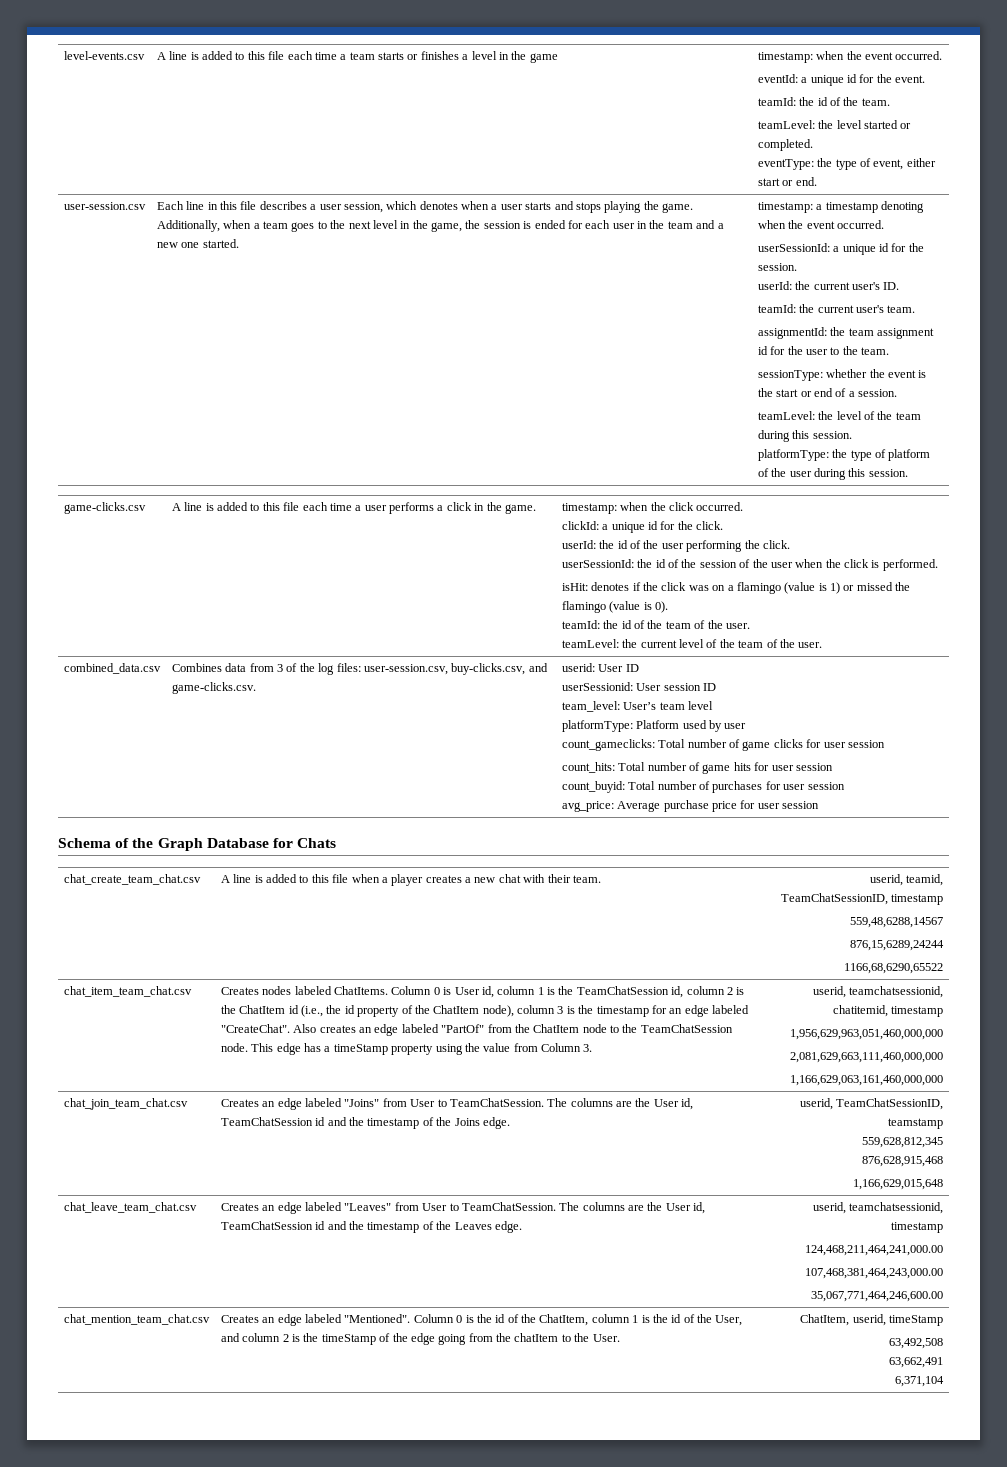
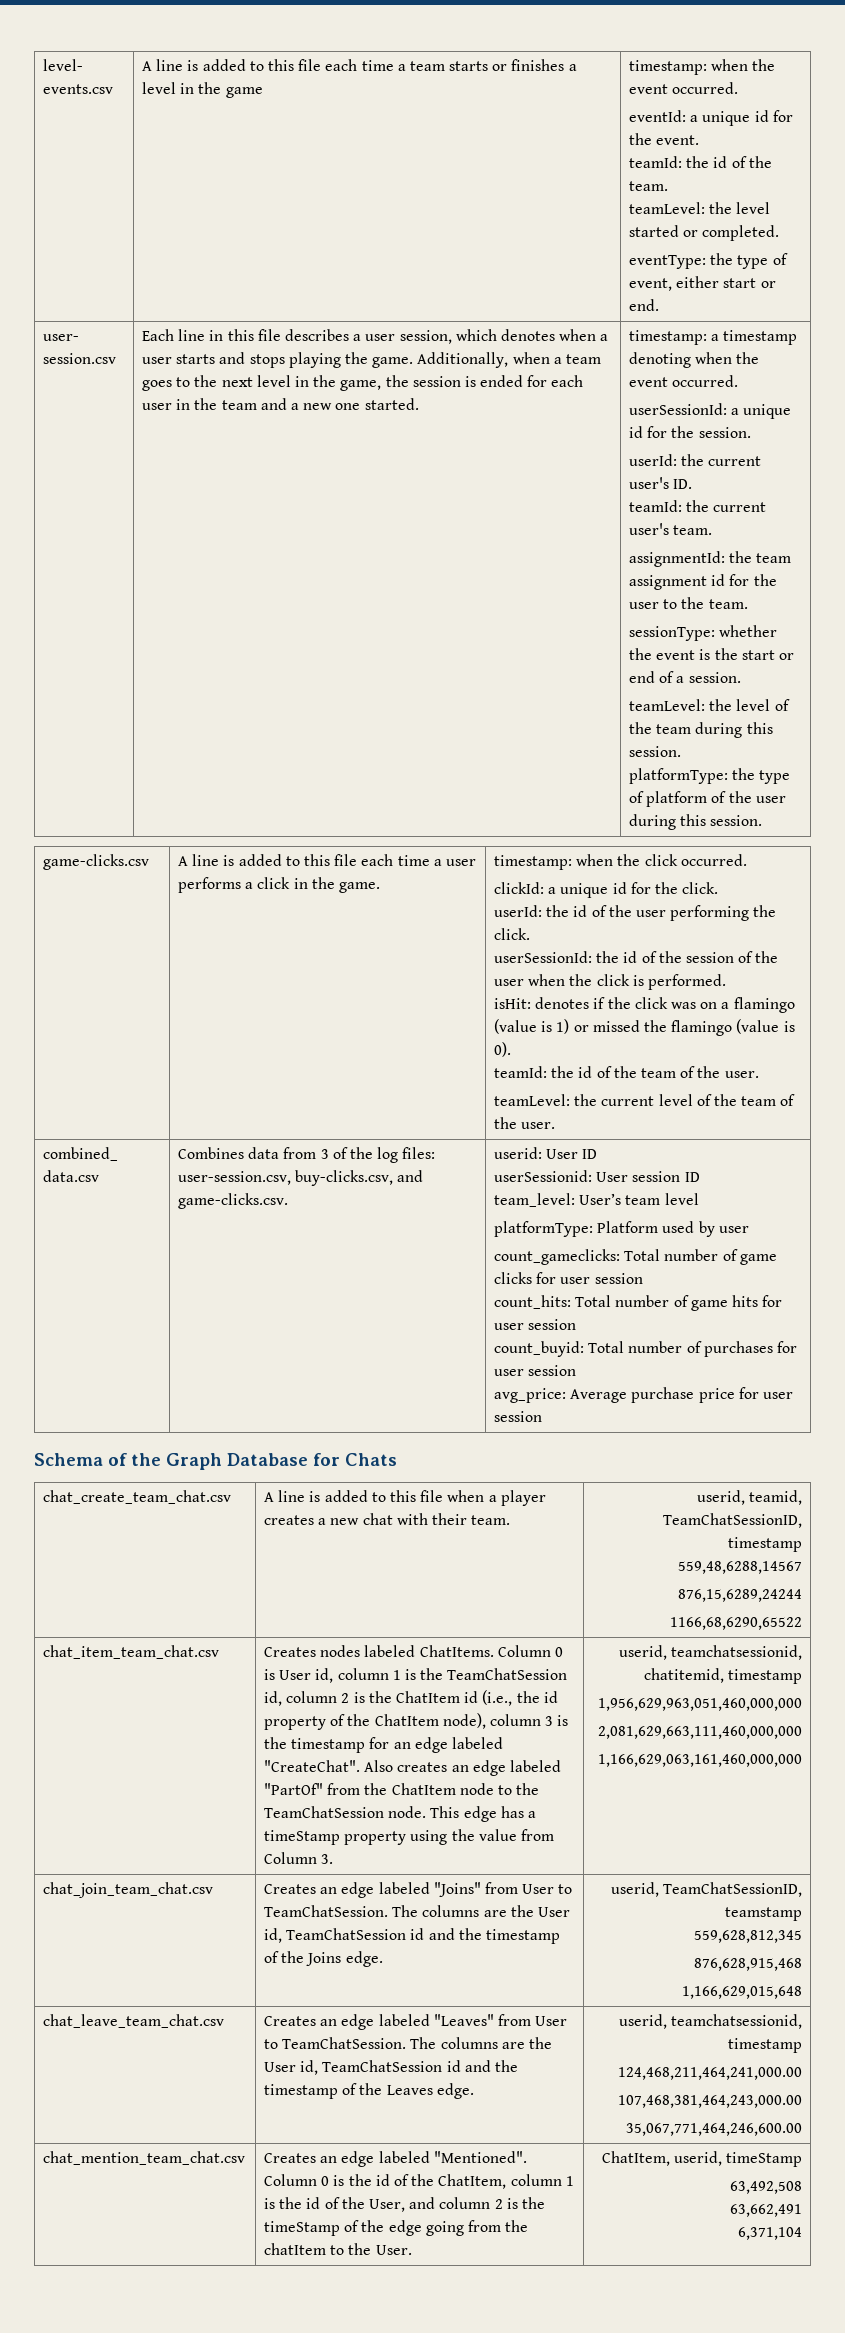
[63,51,145,60] level-events.csv -> [43,59,84,71] [43,84,114,94] level- events.csv
[63,202,146,210] user-session.csv -> [43,334,80,341] [43,353,117,364] user- session.csv
[63,663,161,674] combined_data.csv -> [43,1147,119,1161] [43,1170,100,1182] combined_ data.csv

